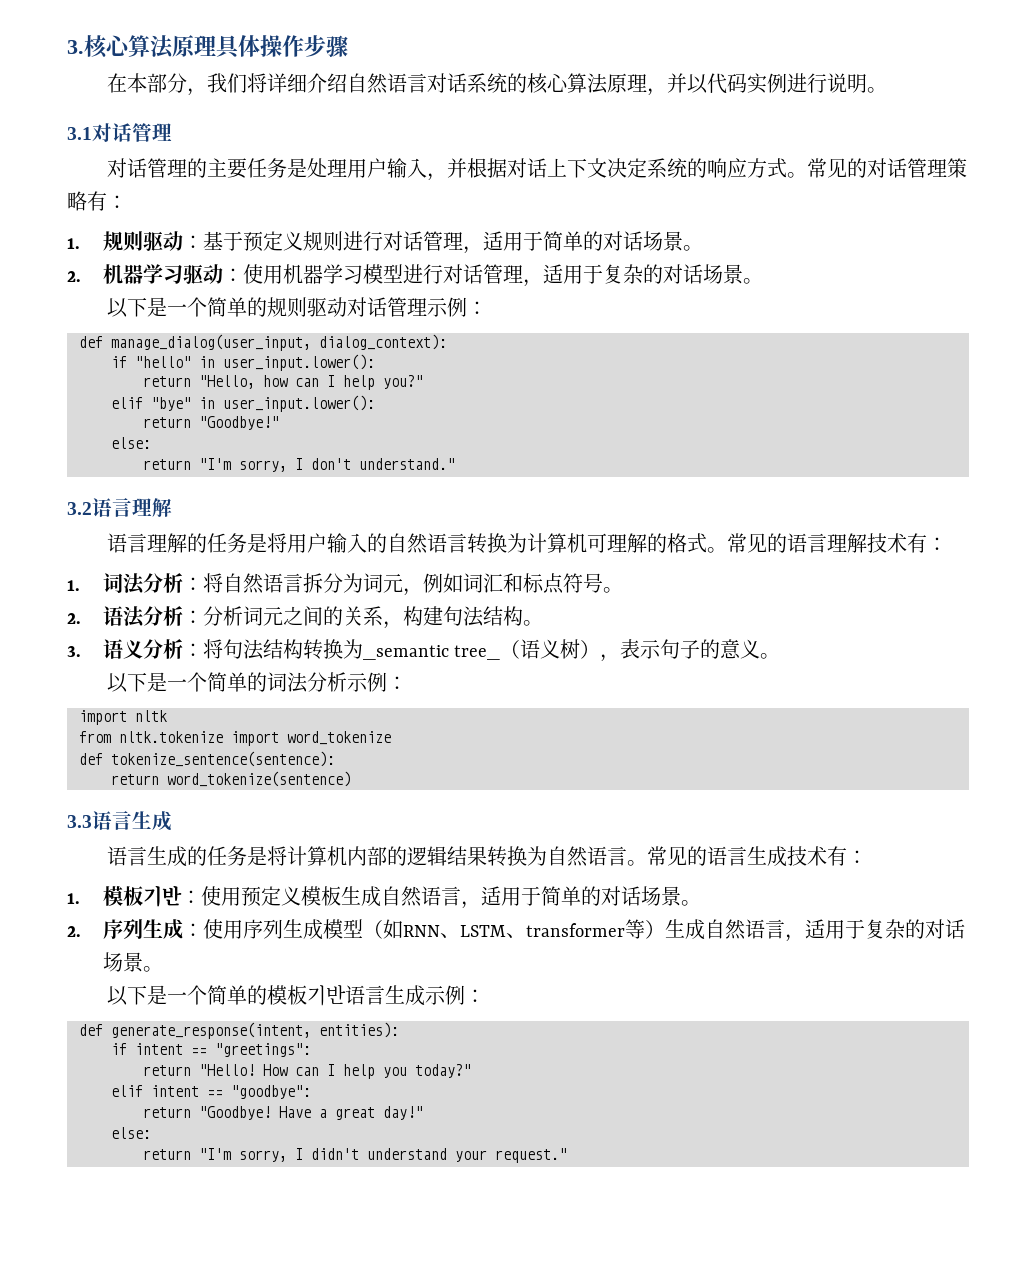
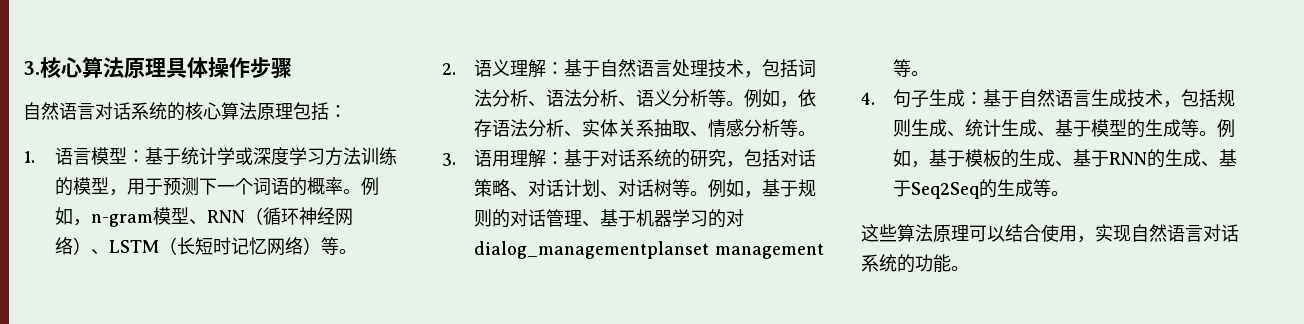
[107,73,348,96] 在本部分，我们将详细介绍 -> (292, 68) none
[647,73,888,96] [67,123,172,142] [107,158,968,181] [67,191,127,211] [67,231,703,254] [67,264,763,287] [107,297,488,318] [79,334,447,351] [111,354,375,371] [143,375,423,390] [111,395,375,412] [143,416,279,430] [111,437,151,449] [143,458,455,472] [67,498,172,517] [107,533,948,554] [67,573,623,596] [67,606,543,629] [67,639,781,662] [107,672,408,693] [79,710,167,725] [79,731,391,746] [79,751,335,767] [111,771,351,787] [67,811,172,831] [107,846,868,867] [67,885,701,909] [67,919,965,942] [102,952,163,972] [107,985,486,1006] [79,1022,399,1039] [111,1043,311,1057] [143,1064,471,1079] [111,1085,311,1099] [143,1106,423,1120] [111,1127,151,1139] [143,1148,567,1163] ，并以代码实例进行说明。 // 3.1对话管理 // 对话管理的主要任务是处理用户输入，并根据对话上下文决定系统的响应方式。常见的对话管理策略有： // 1.规则驱动：基于预定义规则进行对话管理，适用于简单的对话场景。 // 2.机器学习驱动：使用机器学习模型进行对话管理，适用于复杂的对话场景。 // 以下是一个简单的规则驱动对话管理示例： // def manage_dialog(user_input, dialog_context): // if "hello" in user_input.lower(): // return "Hello, how can I help you?" // elif "bye" in user_input.lower(): // return "Goodbye!" // else: // return "I'm sorry, I don't understand." // 3.2语言理解 // 语言理解的任务是将用户输入的自然语言转换为计算机可理解的格式。常见的语言理解技术有： // 1.词法分析：将自然语言拆分为词元，例如词汇和标点符号。 // 2.语法分析：分析词元之间的关系，构建句法结构。 // 3.语义分析：将句法结构转换为_semantic tree_（语义树），表示句子的意义。 // 以下是一个简单的词法分析示例： // import nltk // from nltk.tokenize import word_tokenize // def tokenize_sentence(sentence): // return word_tokenize(sentence) // 3.3语言生成 // 语言生成的任务是将计算机内部的逻辑结果转换为自然语言。常见的语言生成技术有： // 1.模板기반：使用预定义模板生成自然语言，适用于简单的对话场景。 // 2.序列生成：使用序列生成模型（如RNN、LSTM、transformer等）生成自然语言，适用于复杂的对话场景。 // 以下是一个简单的模板기반语言生成示例： // def generate_response(intent, entities): // if intent == "greetings": // return "Hello! How can I help you today?" // elif intent == "goodbye": // return "Goodbye! Have a great day!" // else: // return "I'm sorry, I didn't understand your request." -> [293,102,347,120] [23,147,398,166] [55,177,380,196] [55,207,354,227] [55,237,358,256] [442,59,817,78] [474,89,817,108] [474,119,817,138] [442,149,817,168] [474,179,817,198] [474,209,745,228] [474,241,824,259] [893,59,930,77] [861,89,1236,108] [893,119,1236,138] [893,149,1238,168] [893,179,1070,199] [861,224,1239,243] [861,254,969,273] 包括： // 1.语言模型：基于统计学或深度学习方法训练的模型，用于预测下一个词语的概率。例如，n-gram模型、RNN（循环神经网络）、LSTM（长短时记忆网络）等。 // 2.语义理解：基于自然语言处理技术，包括词法分析、语法分析、语义分析等。例如，依存语法分析、实体关系抽取、情感分析等。 // 3.语用理解：基于对话系统的研究，包括对话策略、对话计划、对话树等。例如，基于规则的对话管理、基于机器学习的对dialog_managementplanset management等。 // 4.句子生成：基于自然语言生成技术，包括规则生成、统计生成、基于模型的生成等。例如，基于模板的生成、基于RNN的生成、基于Seq2Seq的生成等。 // 这些算法原理可以结合使用，实现自然语言对话系统的功能。

